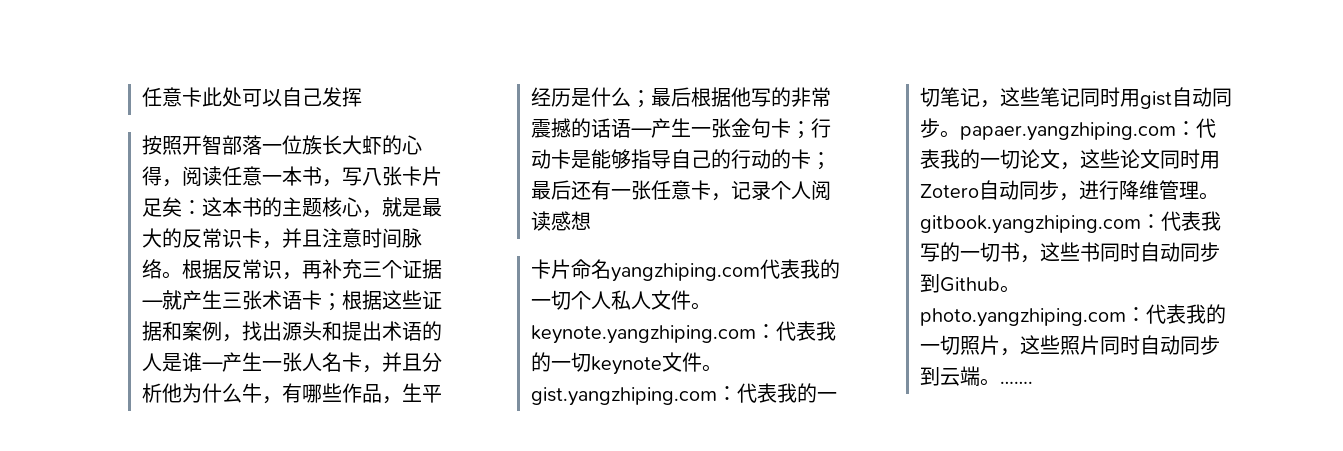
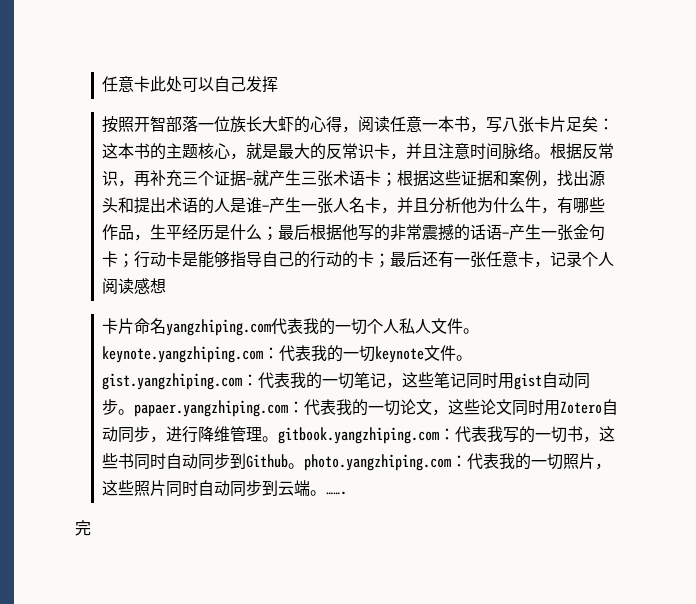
(1033, 382) none -> [75,520,91,536] // 完

